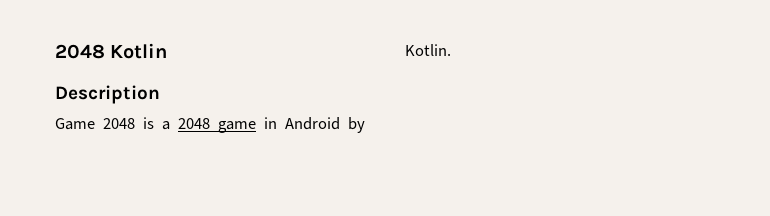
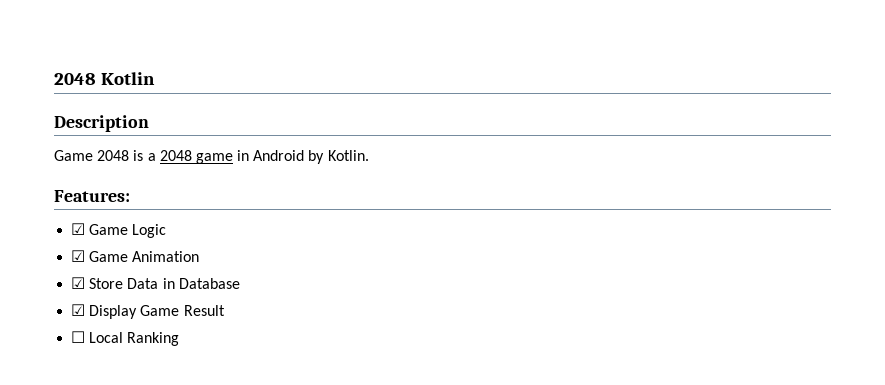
(451, 50) none -> [54,190,130,202] [71,223,167,238] [71,250,200,262] [71,277,240,289] [71,304,225,319] [71,331,180,346] // Features: // ☑ Game Logic // ☑ Game Animation // ☑ Store Data in Database // ☑ Display Game Result // ☐ Local Ranking

